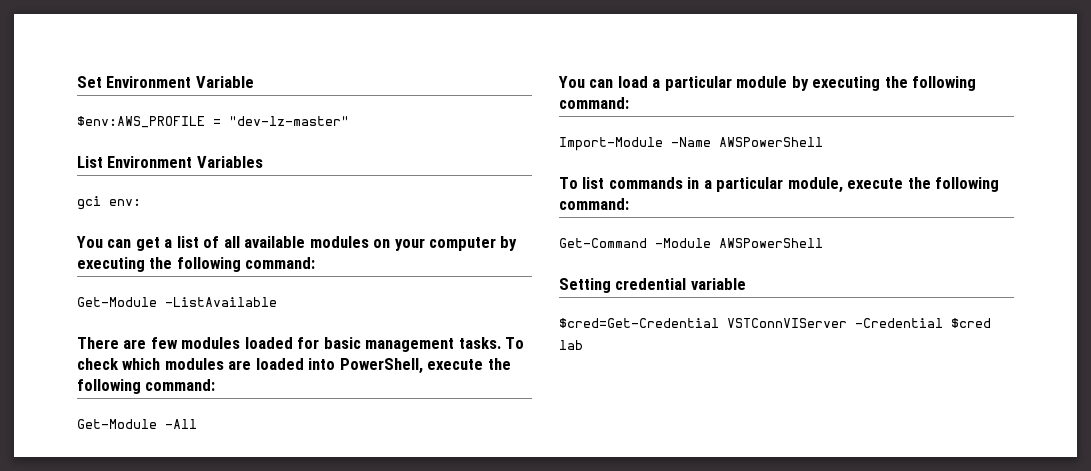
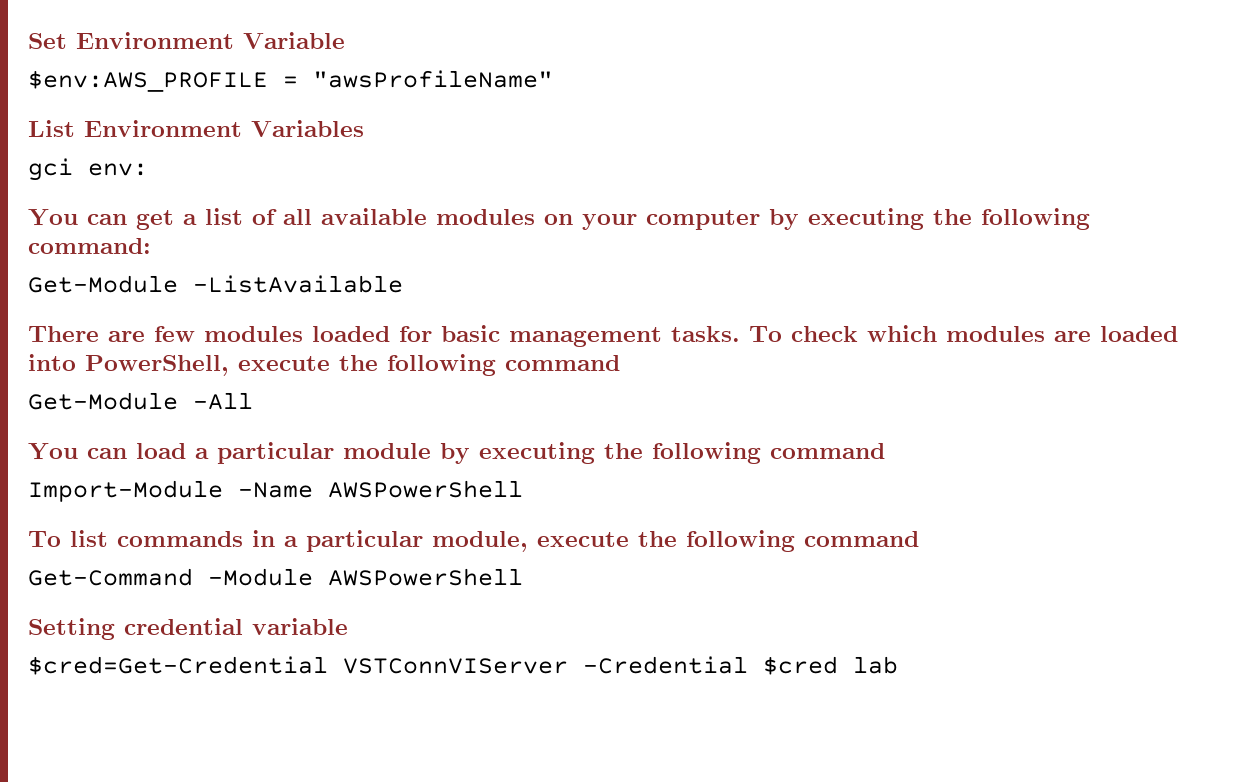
[229,116,349,126] "dev-lz-master" -> [313,70,553,88] "awsProfileName"
[145,379,216,391] command: -> [505,355,620,371] command
[559,97,629,109] command: -> [770,443,885,459] command
[559,198,629,210] command: -> [804,531,919,547] command

